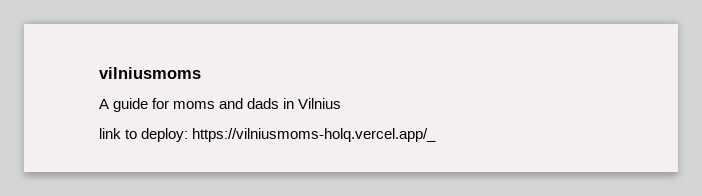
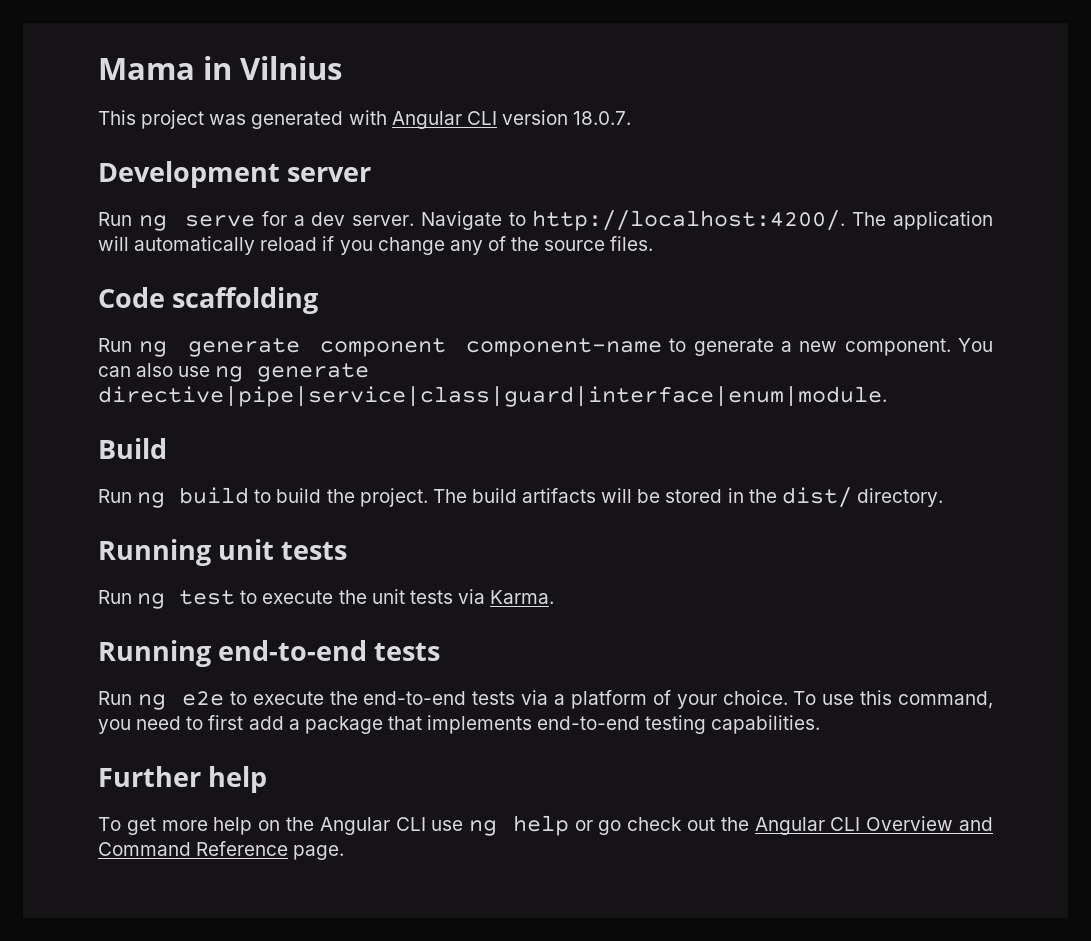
[99,67,201,79] [99,98,342,112] [99,128,437,142] vilniusmoms // A guide for moms and dads in Vilnius // link to deploy: https://vilniusmoms-holq.vercel.app/_ -> [98,56,343,80] [98,110,632,129] [98,161,372,188] [98,210,993,231] [98,236,654,255] [98,287,319,314] [98,338,993,357] [98,363,370,382] [98,386,887,407] [98,438,167,459] [98,487,943,508] [98,539,348,566] [98,589,555,609] [98,640,441,667] [98,690,994,710] [98,715,821,734] [98,766,268,793] [98,815,993,836] [98,841,345,860] Mama in Vilnius // This project was generated with Angular CLI version 18.0.7. // Development server // Run ng serve for a dev server. Navigate to http://localhost:4200/. The application will automatically reload if you change any of the source files. // Code scaffolding // Run ng generate component component-name to generate a new component. You can also use ng generate directive|pipe|service|class|guard|interface|enum|module. // Build // Run ng build to build the project. The build artifacts will be stored in the dist/ directory. // Running unit tests // Run ng test to execute the unit tests via Karma. // Running end-to-end tests // Run ng e2e to execute the end-to-end tests via a platform of your choice. To use this command, you need to first add a package that implements end-to-end testing capabilities. // Further help // To get more help on the Angular CLI use ng help or go check out the Angular CLI Overview and Command Reference page.

